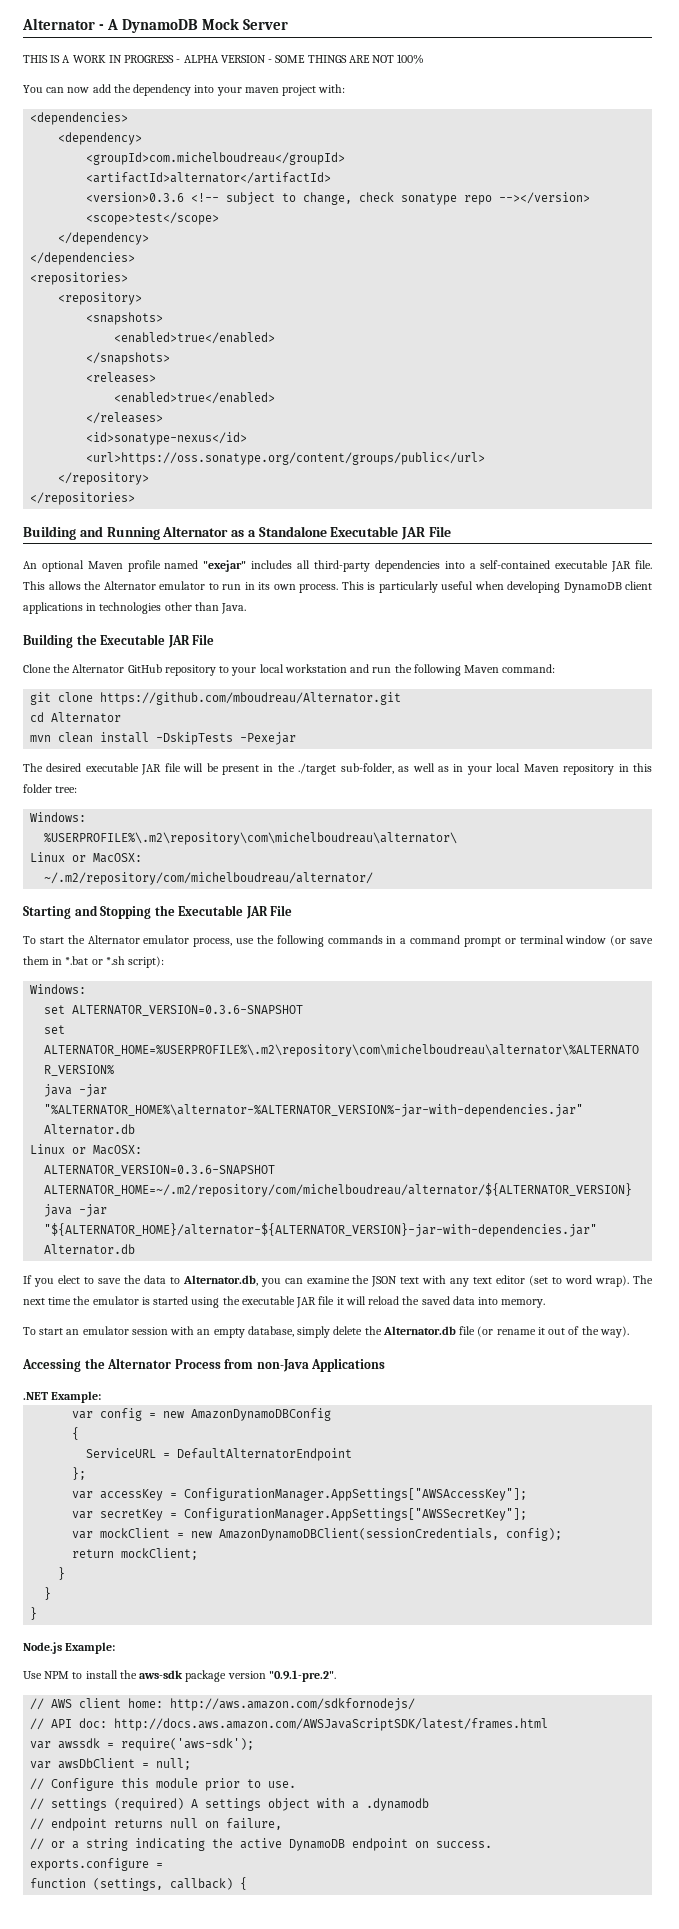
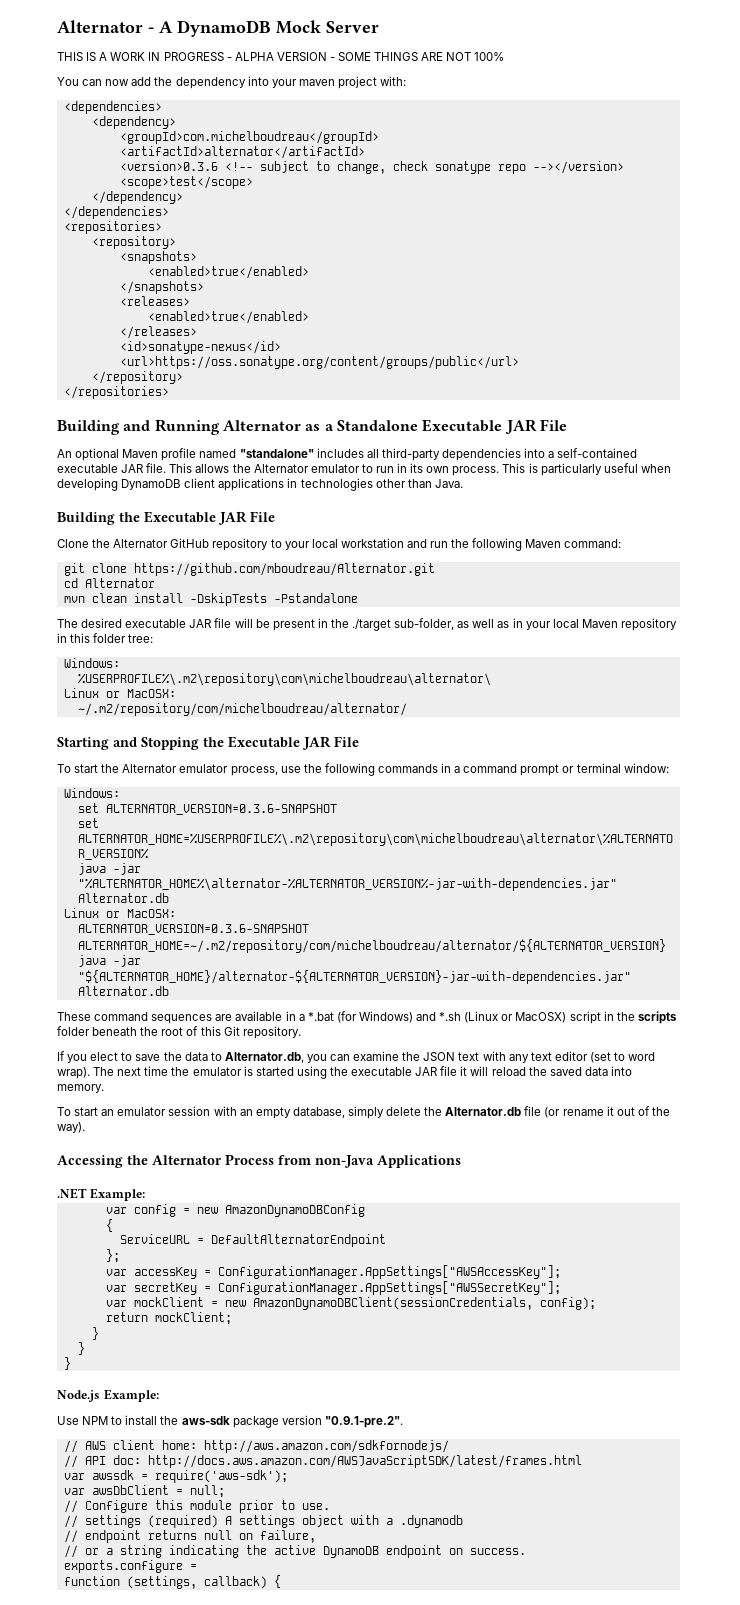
[203,560,247,572] "exejar" -> [239,449,314,458] "standalone"
[240,732,297,745] -Pexejar -> [273,593,358,603] -Pstandalone
[565,935,653,946] [23,956,165,968] window (or save them in *.bat or *.sh script): -> [623,763,669,773] window:
(136, 1249) none -> [57,1011,677,1024] [57,1026,301,1039] // These command sequences are available in a *.bat (for Windows) and *.sh (Linux or MacOSX) script in the scripts folder beneath the root of this Git repository.

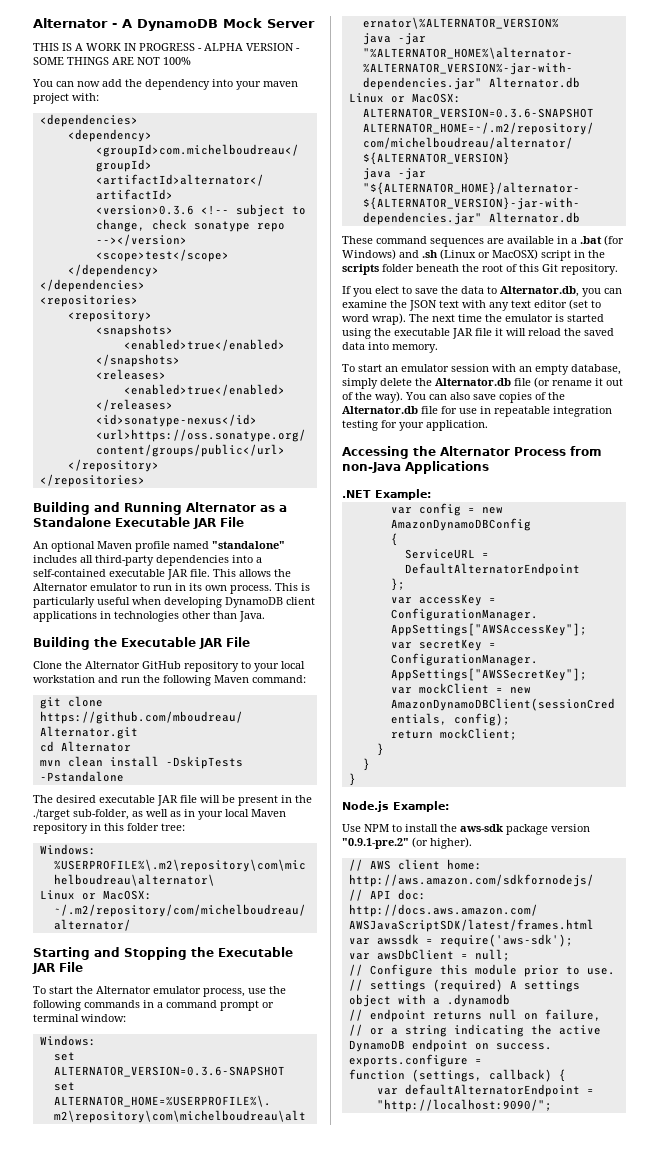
[307,1012,334,1021] *.bat -> [580,236,602,244] .bat
[439,1012,462,1021] *.sh -> [422,250,438,258] .sh
(85, 1127) none -> [405,392,565,403] [342,406,612,417] [342,420,488,431] You can also save copies of the Alternator.db file for use in repeatable integration testing for your application.
[324,1416,403,1428] "0.9.1-pre.2". -> [342,837,472,849] "0.9.1-pre.2" (or higher).
(281, 1581) none -> [376,1084,594,1097] [376,1099,552,1112] // var defaultAlternatorEndpoint = "http://localhost:9090/";

